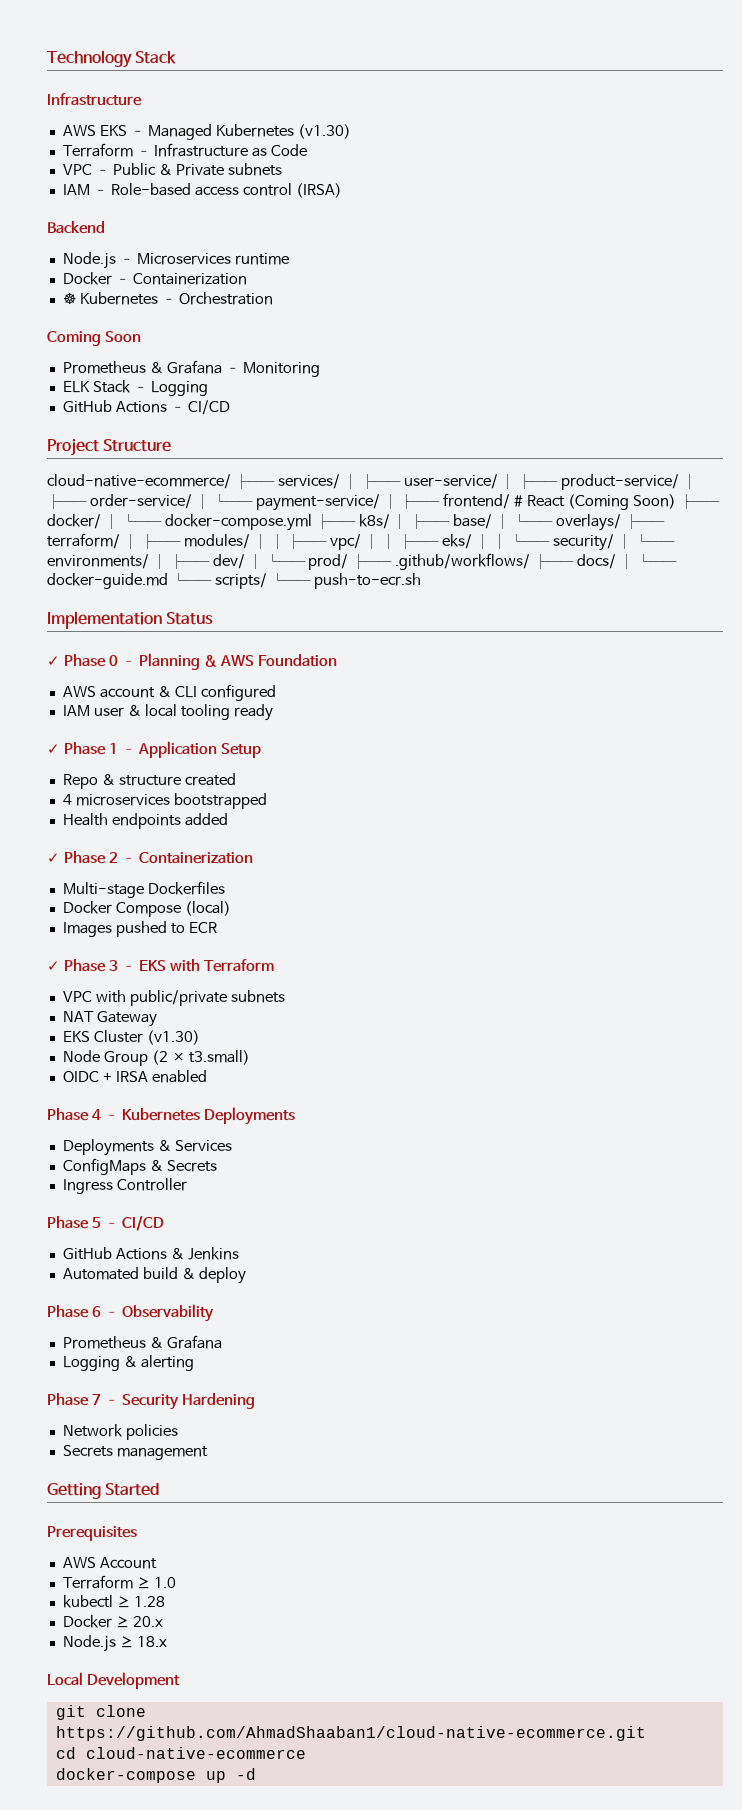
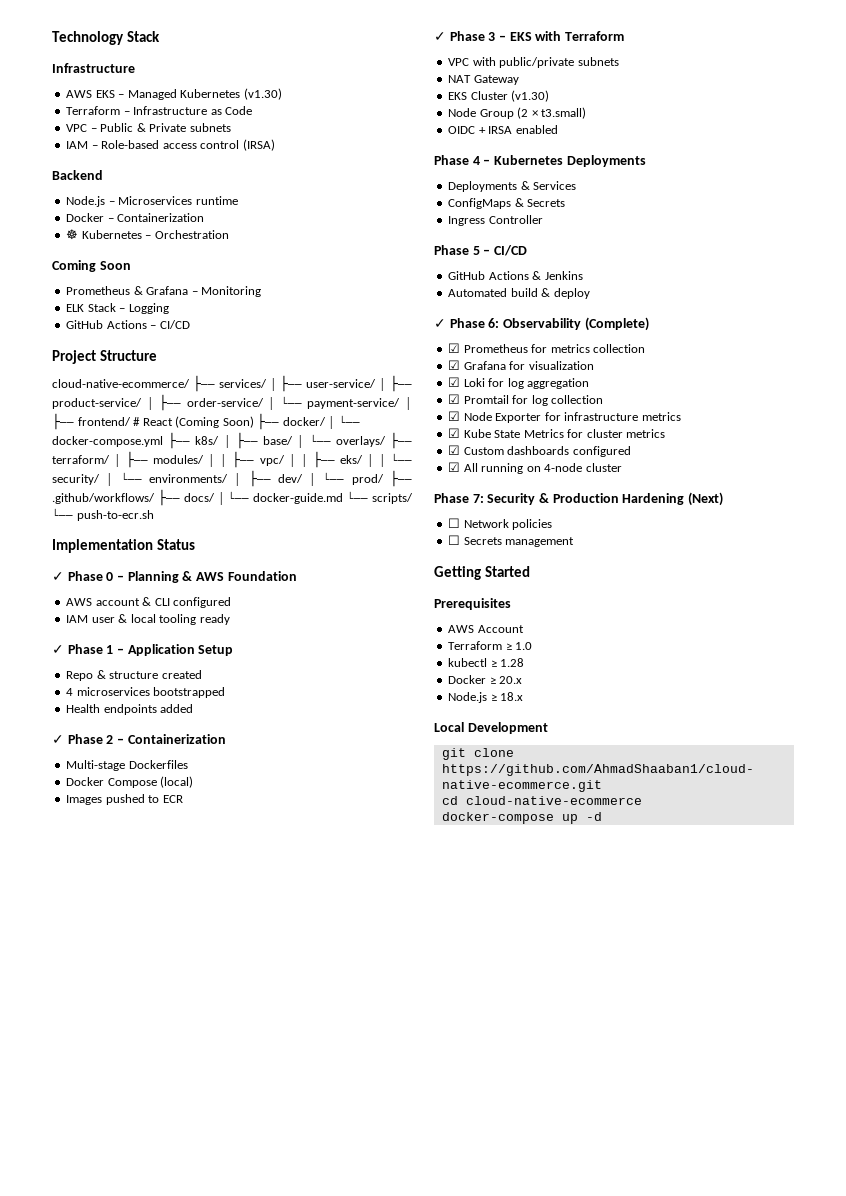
[47,1304,215,1322] [62,1335,222,1349] [62,1355,194,1371] [47,1393,180,1410] Phase 6 – Observability // Prometheus & Grafana // Logging & alerting // Phase 7 – Security -> [434,317,649,331] [448,343,646,353] [448,360,594,370] [448,377,590,389] [448,394,604,406] [448,411,681,423] [448,428,666,438] [448,445,631,457] [448,462,622,474] [434,493,619,505] ✓ Phase 6: Observability (Complete) // ☑ Prometheus for metrics collection // ☑ Grafana for visualization // ☑ Loki for log aggregation // ☑ Promtail for log collection // ☑ Node Exporter for infrastructure metrics // ☑ Kube State Metrics for cluster metrics // ☑ Custom dashboards configured // ☑ All running on 4-node cluster // Phase 7: Security & Production
(256, 1401) // -> [687,492,723,506] [448,518,461,528] (Next) // ☐
(178, 1432) none -> [448,535,461,545] ☐

